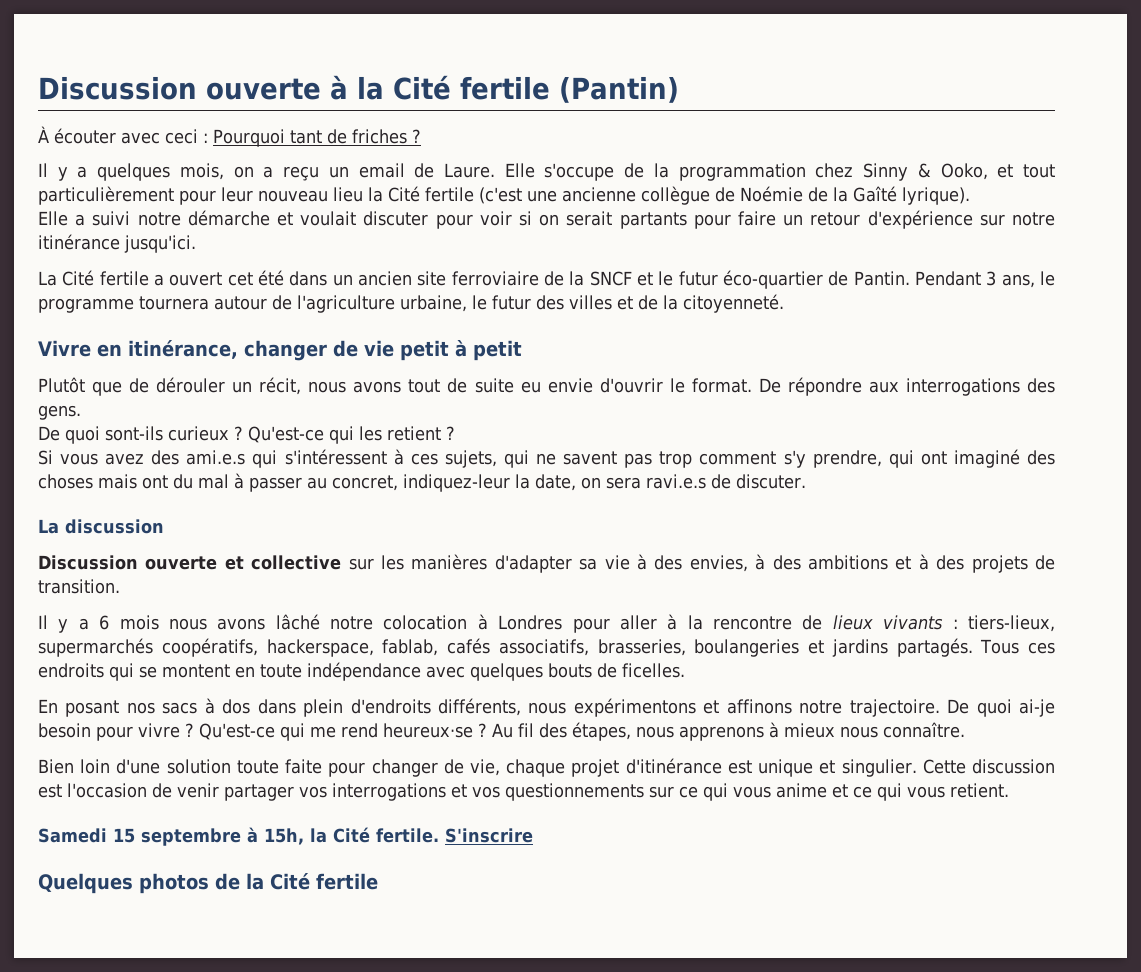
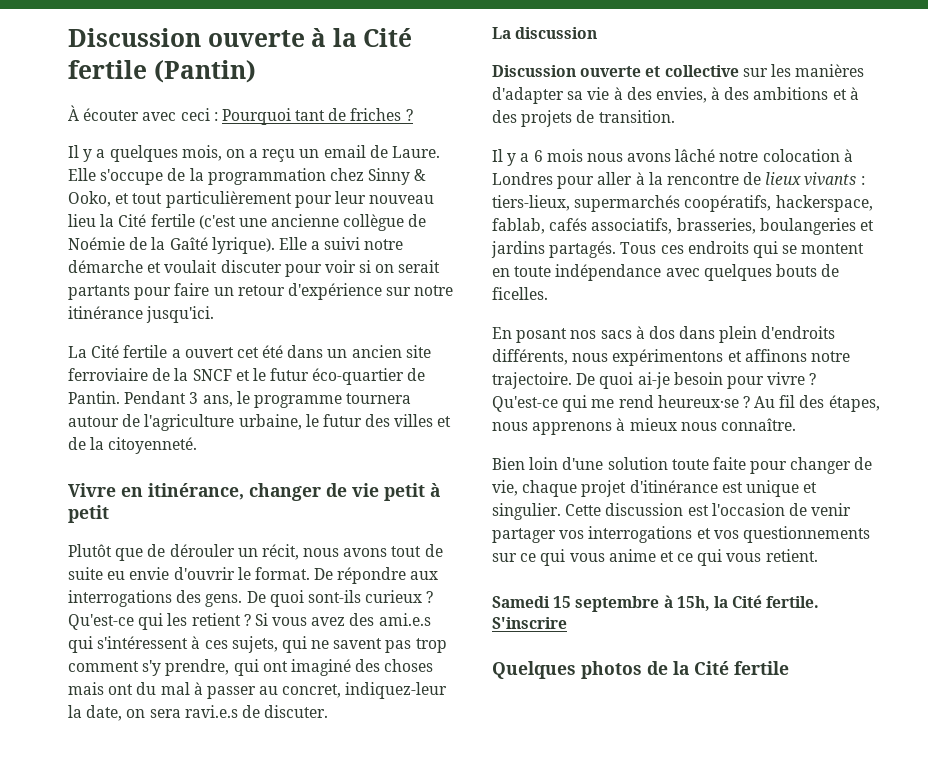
(970, 196) // -> (275, 245) none
(81, 412) // -> (243, 600) none
(455, 433) // -> (251, 620) none

